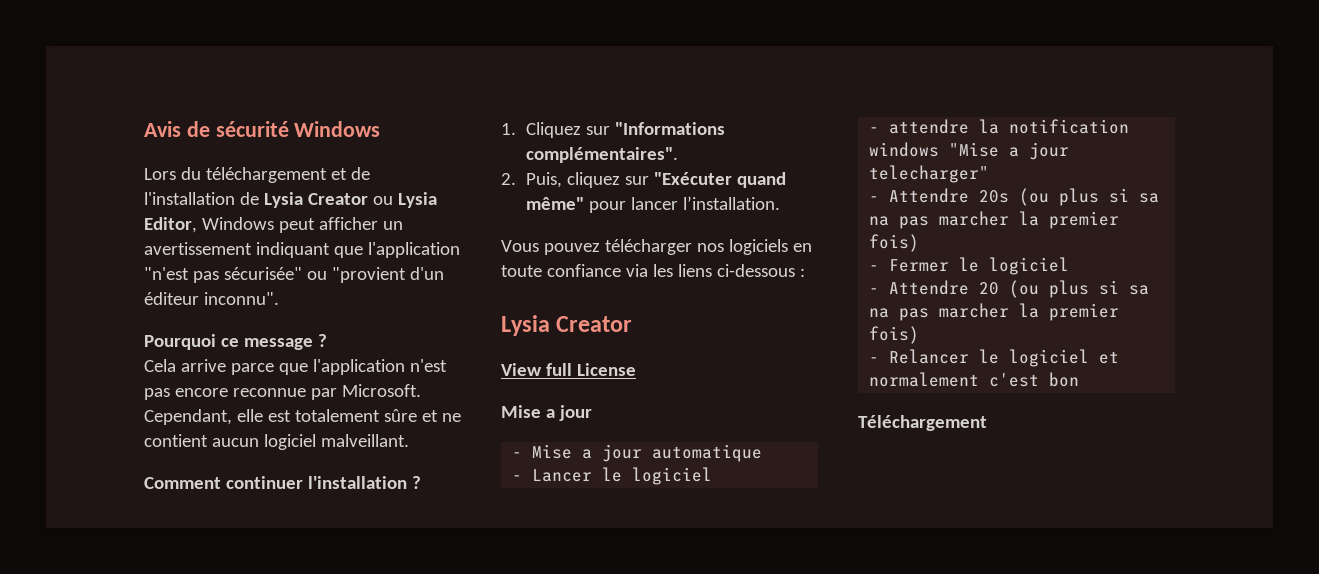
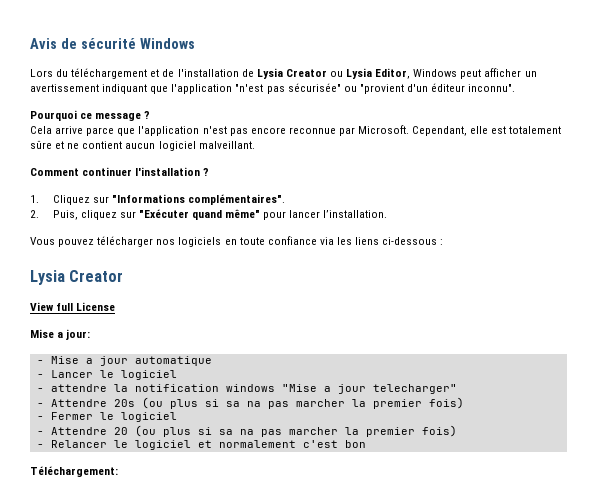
[558,405,592,421] jour -> [66,329,91,340] jour:
[858,415,987,431] Téléchargement -> [30,466,118,477] Téléchargement:

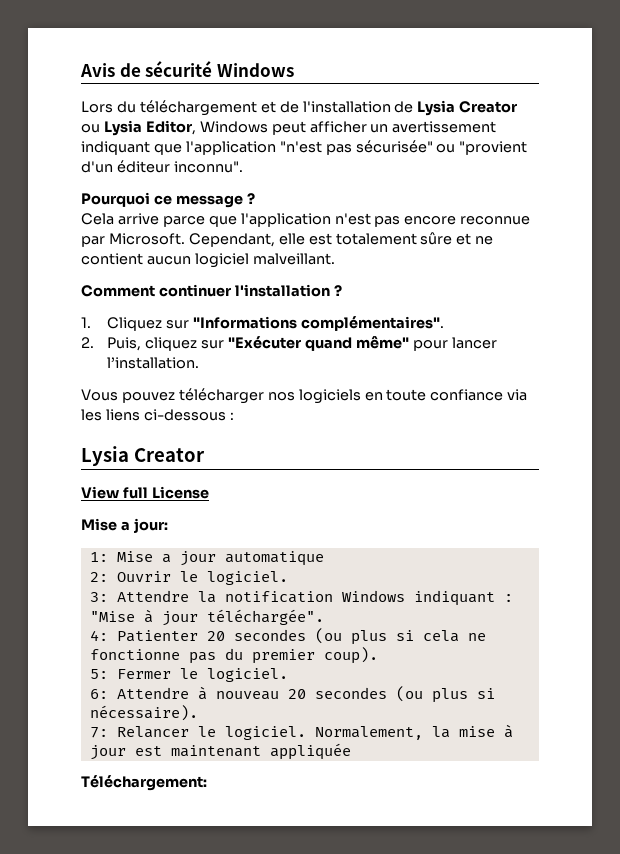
[36,360,44,364] - -> [89,552,108,562] 1:
[36,370,177,380] [36,384,457,394] [36,397,464,409] [36,412,177,422] [36,425,457,437] [36,440,366,450] - Lancer le logiciel // - attendre la notification windows "Mise a jour telecharger" // - Attendre 20s (ou plus si sa na pas marcher la premier fois) // - Fermer le logiciel // - Attendre 20 (ou plus si sa na pas marcher la premier fois) // - Relancer le logiciel et normalement c'est bon -> [89,571,288,585] [89,590,513,606] [89,609,324,626] [89,628,486,645] [89,647,378,664] [89,668,288,682] [89,686,495,703] [89,705,198,721] [89,724,513,740] [89,743,351,760] 2: Ouvrir le logiciel. // 3: Attendre la notification Windows indiquant : "Mise à jour téléchargée". // 4: Patienter 20 secondes (ou plus si cela ne fonctionne pas du premier coup). // 5: Fermer le logiciel. // 6: Attendre à nouveau 20 secondes (ou plus si nécessaire). // 7: Relancer le logiciel. Normalement, la mise à jour est maintenant appliquée

